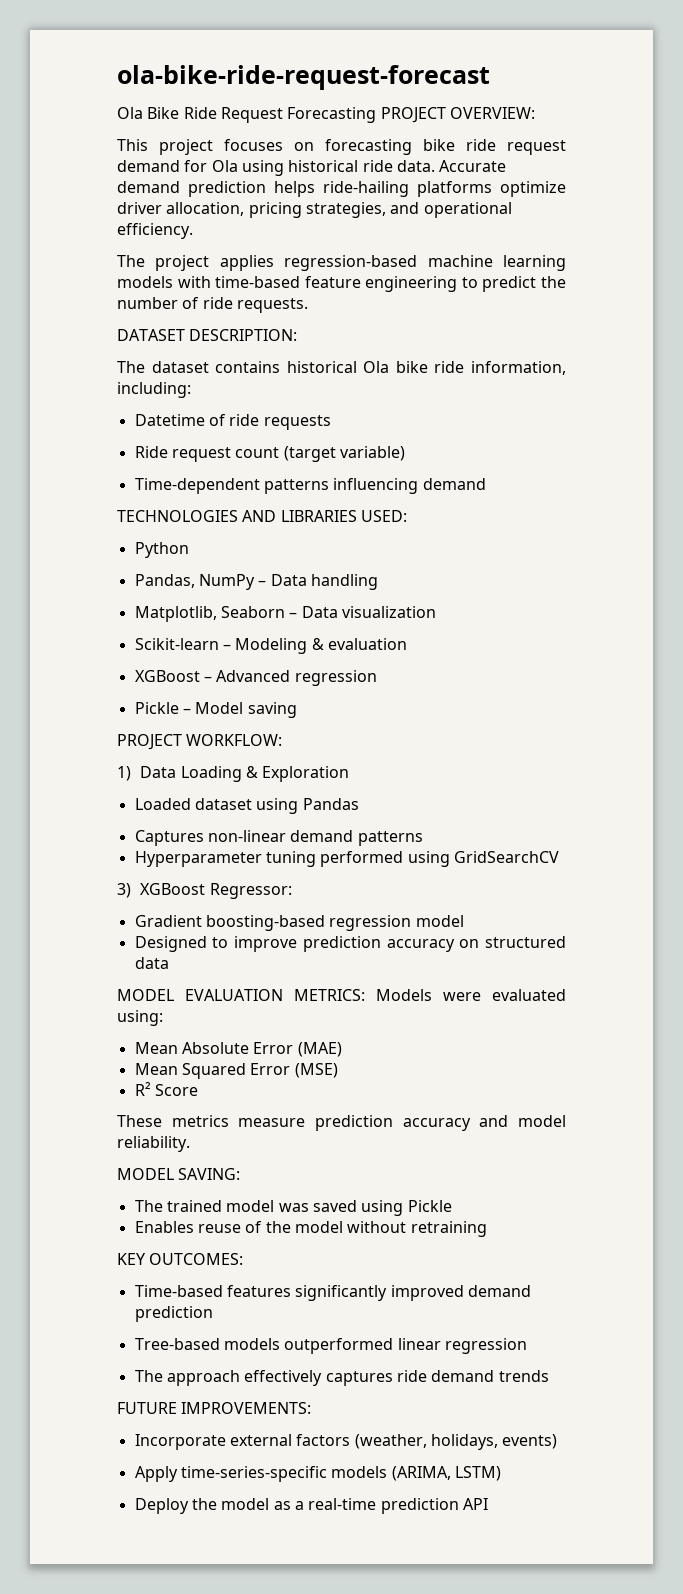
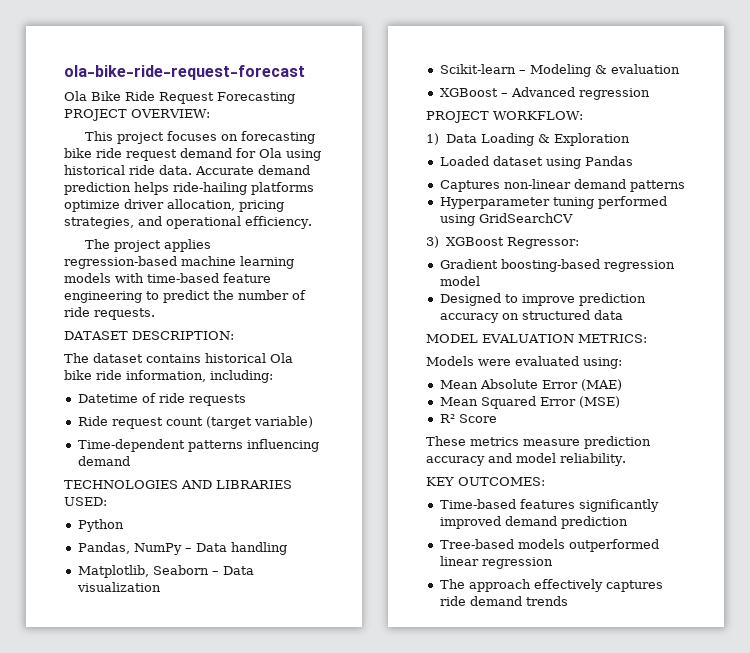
[134,702,297,718] // Pickle – Model saving -> (650, 94) none
(365, 995) none -> (647, 338) //
[117,1168,241,1180] [134,1200,452,1216] [134,1221,487,1237] // MODEL SAVING: // The trained model was saved using Pickle // Enables reuse of the model without retraining -> (626, 459) none
[117,1402,312,1414] [134,1434,558,1450] [134,1466,501,1482] [134,1498,488,1514] // FUTURE IMPROVEMENTS: // Incorporate external factors (weather, holidays, events) // Apply time-series-specific models (ARIMA, LSTM) // Deploy the model as a real-time prediction API -> (568, 601) none

